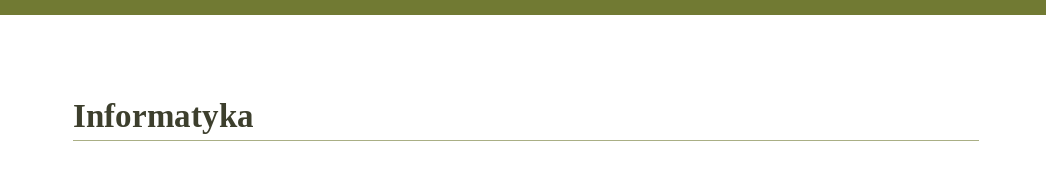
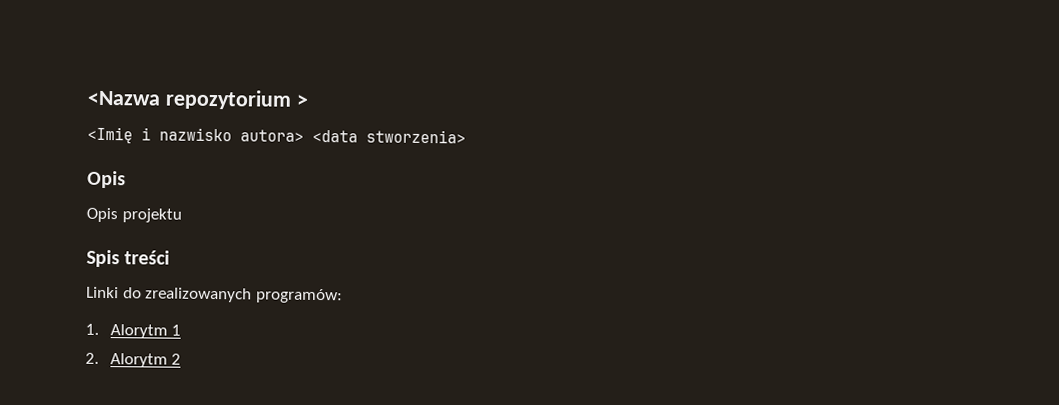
[73,103,254,134] Informatyka -> [87,89,309,110] [87,126,466,144] [87,170,126,189] [86,207,182,223] [86,249,171,268] [86,286,343,304] [85,323,182,339] [85,352,182,368] <Nazwa repozytorium > // <Imię i nazwisko autora> <data stworzenia> // Opis // Opis projektu // Spis treści // Linki do zrealizowanych programów: // 1. Alorytm 1 // 2. Alorytm 2

